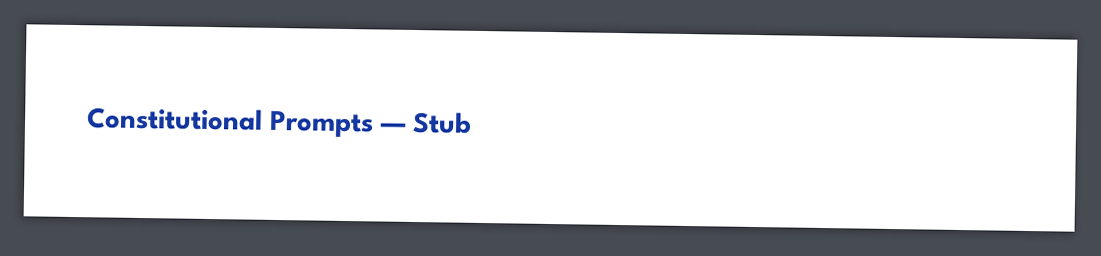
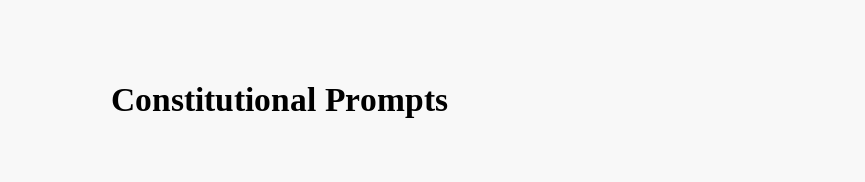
[379,111,472,134] — Stub -> (449, 103) none

